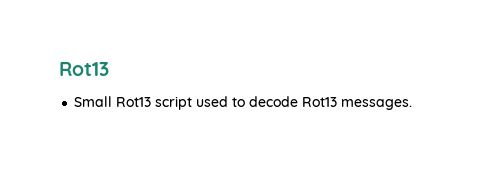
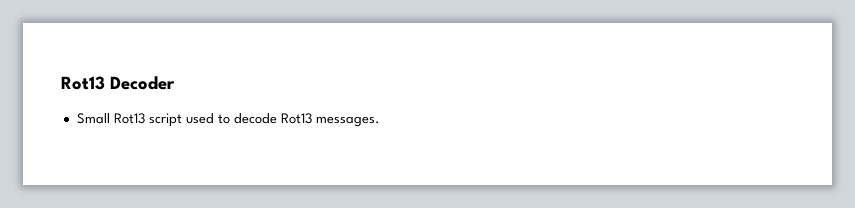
[59,62,109,76] Rot13 -> [61,76,175,90] Rot13 Decoder

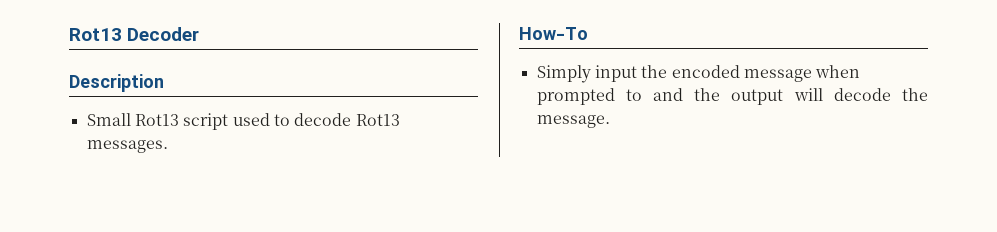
(175, 83) none -> [69,74,164,92] // Description
(380, 121) none -> [519,27,588,40] [536,65,861,83] [536,88,928,105] [536,115,610,128] // How-To // Simply input the encoded message when prompted to and the output will decode the message.

